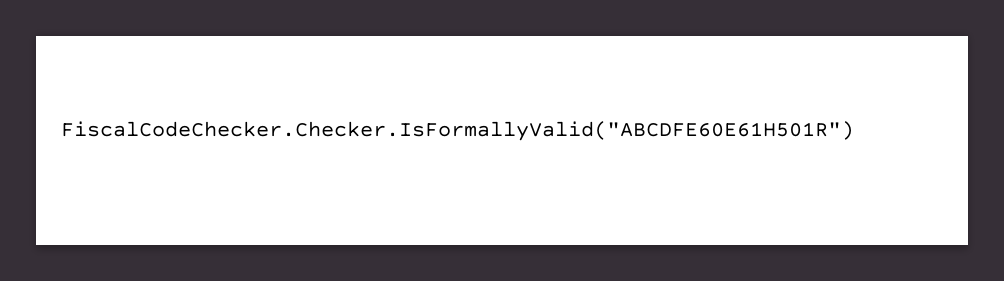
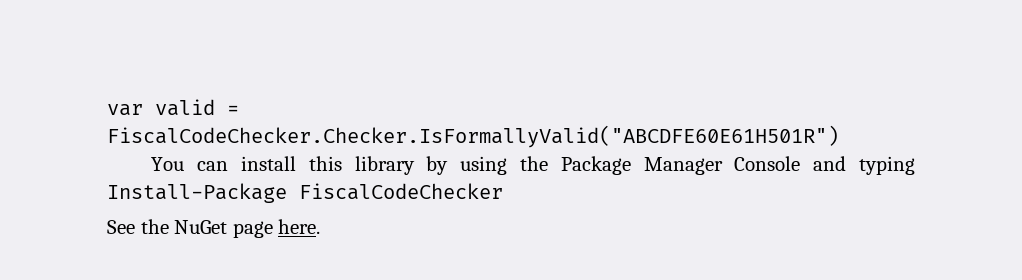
[61,121,854,141] FiscalCodeChecker.Checker.IsFormallyValid("ABCDFE60E61H501R") -> [107,99,239,116] [107,125,839,148] [151,156,916,175] [107,183,503,203] [107,219,321,238] var valid = FiscalCodeChecker.Checker.IsFormallyValid("ABCDFE60E61H501R") // You can install this library by using the Package Manager Console and typing Install-Package FiscalCodeChecker // See the NuGet page here.

